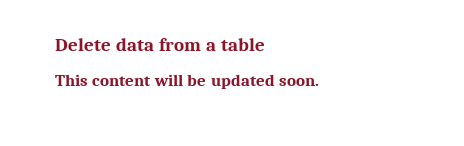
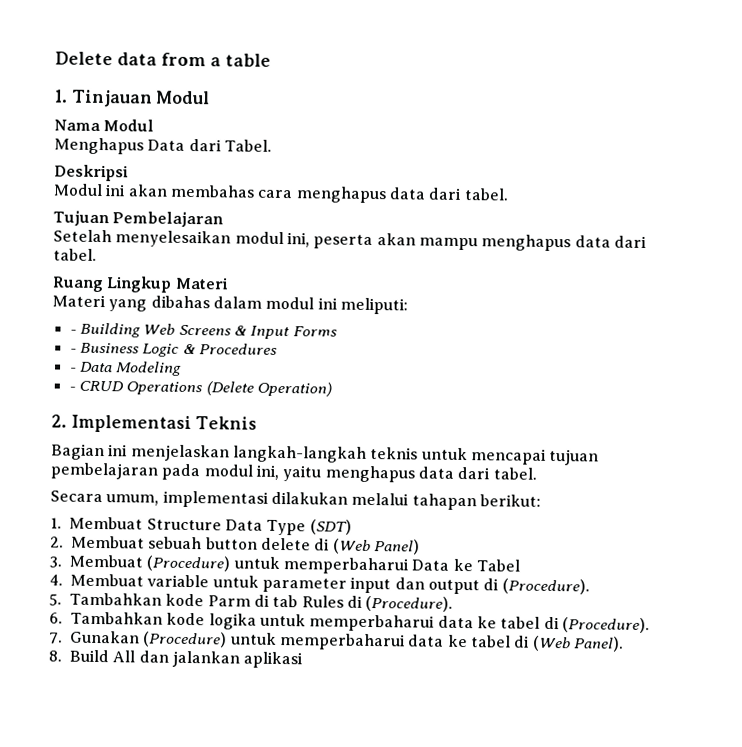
[55,74,320,89] This content will be updated soon. -> [54,89,211,108] [54,119,155,132] [54,137,272,155] [54,164,129,182] [53,183,509,204] [53,210,225,228] [53,229,647,252] [53,248,97,261] [52,276,229,293] [52,294,408,315] [69,322,338,340] [69,342,278,357] [69,361,183,376] [68,380,332,397] [51,414,258,434] [51,443,600,466] [50,462,537,483] [50,490,541,511] [50,516,352,536] [50,535,420,555] [49,554,520,575] [49,573,590,595] [49,592,454,612] [49,611,650,634] [49,630,624,652] [48,649,304,669] 1. Tinjauan Modul // Nama Modul // Menghapus Data dari Tabel. // Deskripsi // Modul ini akan membahas cara menghapus data dari tabel. // Tujuan Pembelajaran // Setelah menyelesaikan modul ini, peserta akan mampu menghapus data dari tabel. // Ruang Lingkup Materi // Materi yang dibahas dalam modul ini meliputi: // - Building Web Screens & Input Forms // - Business Logic & Procedures // - Data Modeling // - CRUD Operations (Delete Operation) // 2. Implementasi Teknis // Bagian ini menjelaskan langkah-langkah teknis untuk mencapai tujuan pembelajaran pada modul ini, yaitu menghapus data dari tabel. // Secara umum, implementasi dilakukan melalui tahapan berikut: // 1. Membuat Structure Data Type (SDT) // 2. Membuat sebuah button delete di (Web Panel) // 3. Membuat (Procedure) untuk memperbaharui Data ke Tabel // 4. Membuat variable untuk parameter input dan output di (Procedure). // 5. Tambahkan kode Parm di tab Rules di (Procedure). // 6. Tambahkan kode logika untuk memperbaharui data ke tabel di (Procedure). // 7. Gunakan (Procedure) untuk memperbaharui data ke tabel di (Web Panel). // 8. Build All dan jalankan aplikasi

